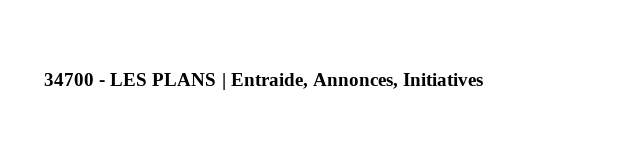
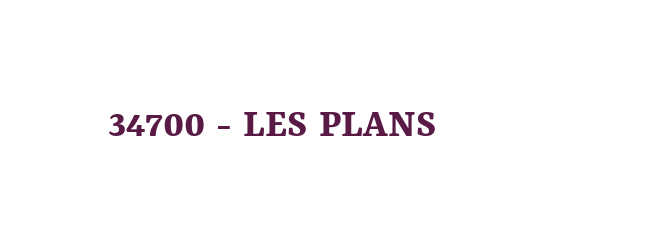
[221,73,483,90] | Entraide, Annonces, Initiatives -> (436, 124) none

